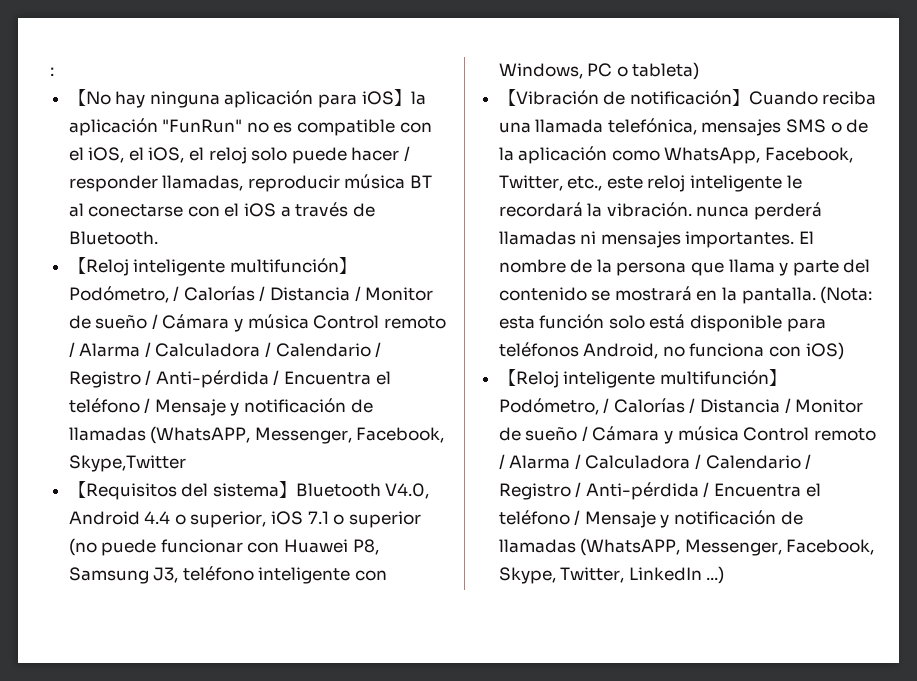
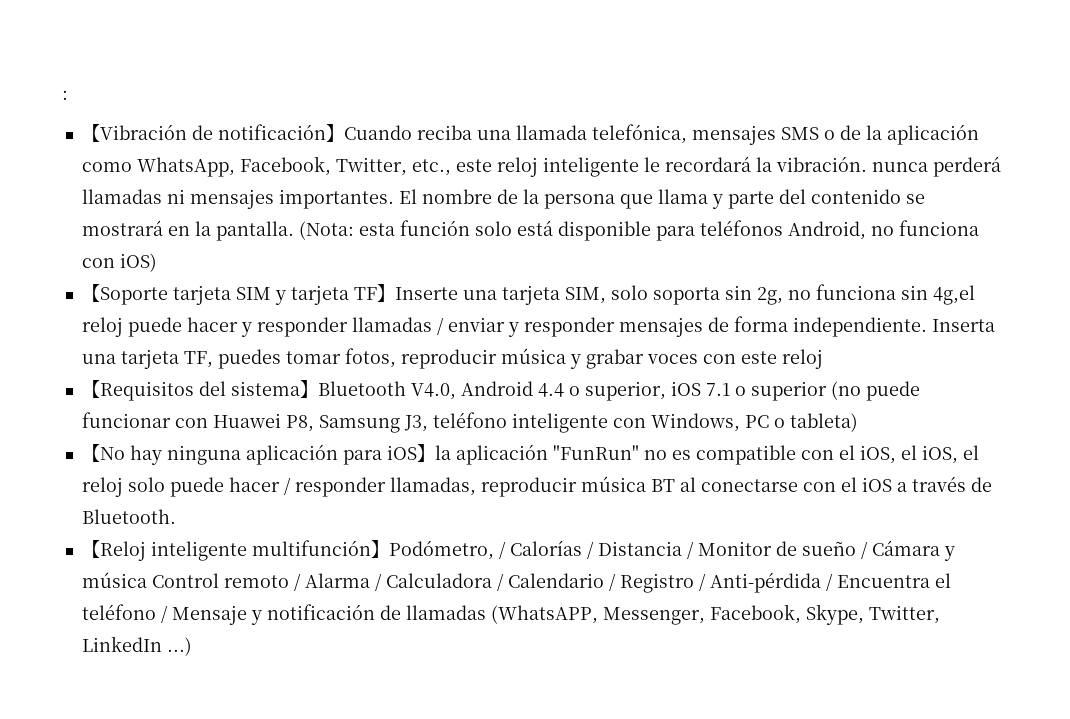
(54, 71) none -> [81,124,979,145] [81,156,1001,177] [81,189,925,209] [81,220,979,241] [81,253,157,272] [81,284,975,305] [81,316,995,337] [81,348,823,369] [81,380,920,401] [81,412,858,433] // 【Vibración de notificación】Cuando reciba una llamada telefónica, mensajes SMS o de la aplicación como WhatsApp, Facebook, Twitter, etc., este reloj inteligente le recordará la vibración. nunca perderá llamadas ni mensajes importantes. El nombre de la persona que llama y parte del contenido se mostrará en la pantalla. (Nota: esta función solo está disponible para teléfonos Android, no funciona con iOS) // 【Soporte tarjeta SIM y tarjeta TF】Inserte una tarjeta SIM, solo soporta sin 2g, no funciona sin 4g,el reloj puede hacer y responder llamadas / enviar y responder mensajes de forma independiente. Inserta una tarjeta TF, puedes tomar fotos, reproducir música y grabar voces con este reloj // 【Requisitos del sistema】Bluetooth V4.0, Android 4.4 o superior, iOS 7.1 o superior (no puede funcionar con Huawei P8, Samsung J3, teléfono inteligente con Windows, PC o tableta)
[68,257,356,276] [68,286,434,303] [68,314,446,332] [68,342,382,358] [68,370,391,388] [68,398,373,416] [68,426,445,444] [68,455,186,472] [68,481,430,500] [68,511,421,528] [68,538,379,556] [68,566,388,584] [498,62,700,80] [498,89,877,106] [498,118,869,136] [498,146,854,164] [498,175,802,192] [498,202,823,220] [498,231,815,248] [498,259,871,276] [498,286,873,304] [498,314,826,332] [498,342,844,360] // 【Reloj inteligente multifunción】Podómetro, / Calorías / Distancia / Monitor de sueño / Cámara y música Control remoto / Alarma / Calculadora / Calendario / Registro / Anti-pérdida / Encuentra el teléfono / Mensaje y notificación de llamadas (WhatsAPP, Messenger, Facebook, Skype,Twitter // 【Requisitos del sistema】Bluetooth V4.0, Android 4.4 o superior, iOS 7.1 o superior (no puede funcionar con Huawei P8, Samsung J3, teléfono inteligente con Windows, PC o tableta) // 【Vibración de notificación】Cuando reciba una llamada telefónica, mensajes SMS o de la aplicación como WhatsApp, Facebook, Twitter, etc., este reloj inteligente le recordará la vibración. nunca perderá llamadas ni mensajes importantes. El nombre de la persona que llama y parte del contenido se mostrará en la pantalla. (Nota: esta función solo está disponible para teléfonos Android, no funciona con iOS) -> (176, 516) none

